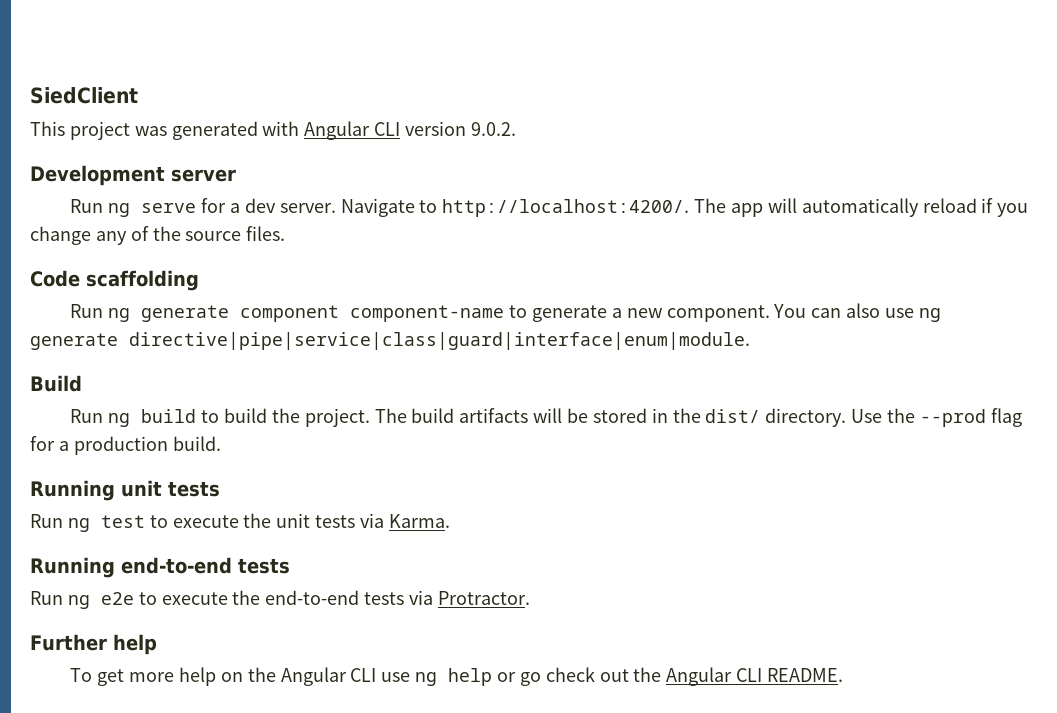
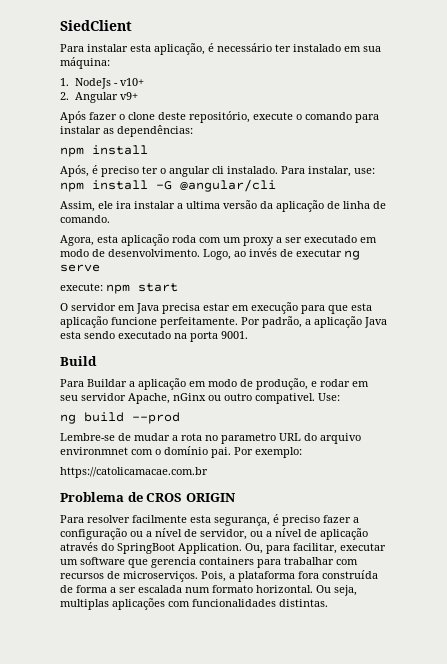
[30,121,516,140] [30,165,236,186] [70,198,1029,217] [30,226,286,245] [30,270,199,291] [70,303,941,322] [30,332,750,350] [30,375,82,392] [70,408,1022,427] [30,436,221,455] [30,480,220,501] [30,513,450,532] [30,557,290,578] [30,590,530,609] [30,634,157,655] [70,667,843,686] This project was generated with Angular CLI version 9.0.2. // Development server // Run ng serve for a dev server. Navigate to http://localhost:4200/. The app will automatically reload if you change any of the source files. // Code scaffolding // Run ng generate component component-name to generate a new component. You can also use ng generate directive|pipe|service|class|guard|interface|enum|module. // Build // Run ng build to build the project. The build artifacts will be stored in the dist/ directory. Use the --prod flag for a production build. // Running unit tests // Run ng test to execute the unit tests via Karma. // Running end-to-end tests // Run ng e2e to execute the end-to-end tests via Protractor. // Further help // To get more help on the Angular CLI use ng help or go check out the Angular CLI README. -> [60,43,381,55] [60,57,110,69] [60,78,145,89] [60,92,139,103] [60,111,379,123] [60,125,193,137] [60,145,148,157] [60,165,375,177] [60,179,276,192] [60,200,386,212] [60,215,110,223] [60,234,377,246] [60,248,360,260] [60,264,100,272] [60,283,178,294] [60,302,372,314] [60,316,387,328] [60,331,248,342] [60,356,97,366] [60,378,369,390] [60,393,340,404] [60,412,180,424] [60,433,361,444] [60,446,302,458] [60,467,208,478] [60,492,236,502] [60,514,359,526] [60,528,368,540] [60,542,386,554] [60,557,358,568] [60,570,378,582] [60,585,357,596] [60,598,328,610] Para instalar esta aplicação, é necessário ter instalado em sua máquina: // 1. NodeJs - v10+ // 2. Angular v9+ // Após fazer o clone deste repositório, execute o comando para instalar as dependências: // npm install // Após, é preciso ter o angular cli instalado. Para instalar, use: npm install -G @angular/cli // Assim, ele ira instalar a ultima versão da aplicação de linha de comando. // Agora, esta aplicação roda com um proxy a ser executado em modo de desenvolvimento. Logo, ao invés de executar ng serve // execute: npm start // O servidor em Java precisa estar em execução para que esta aplicação funcione perfeitamente. Por padrão, a aplicação Java esta sendo executado na porta 9001. // Build // Para Buildar a aplicação em modo de produção, e rodar em seu servidor Apache, nGinx ou outro compativel. Use: // ng build --prod // Lembre-se de mudar a rota no parametro URL do arquivo environmnet com o domínio pai. Por exemplo: // https://catolicamacae.com.br // Problema de CROS ORIGIN // Para resolver facilmente esta segurança, é preciso fazer a configuração ou a nível de servidor, ou a nível de aplicação através do SpringBoot Application. Ou, para facilitar, executar um software que gerencia containers para trabalhar com recursos de microserviços. Pois, a plataforma fora construída de forma a ser escalada num formato horizontal. Ou seja, multiplas aplicações com funcionalidades distintas.

